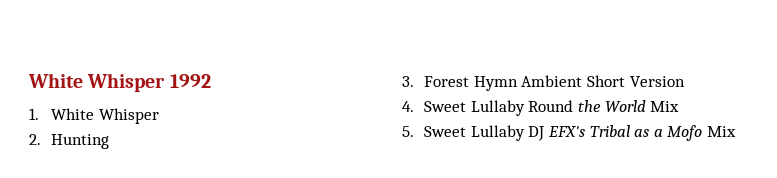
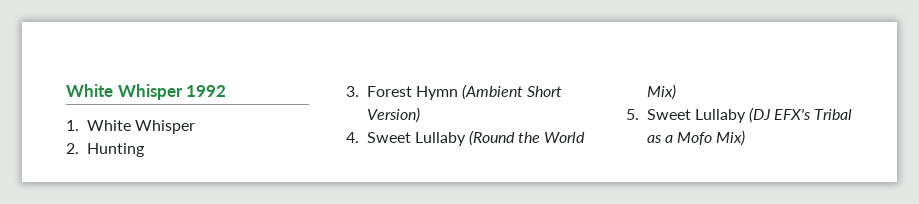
[521,75,685,87] Ambient Short Version -> [462,84,563,100] [366,107,420,123] (Ambient Short Version)
[528,100,574,112] Round -> [469,130,516,146] (Round
[650,101,680,112] Mix -> [646,84,676,100] Mix)
[528,126,545,141] DJ -> [749,107,771,123] (DJ
[707,126,737,137] Mix -> [716,130,746,146] Mix)

